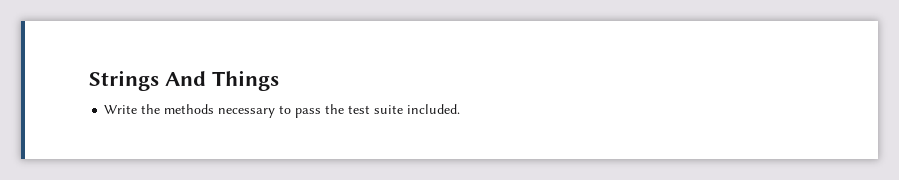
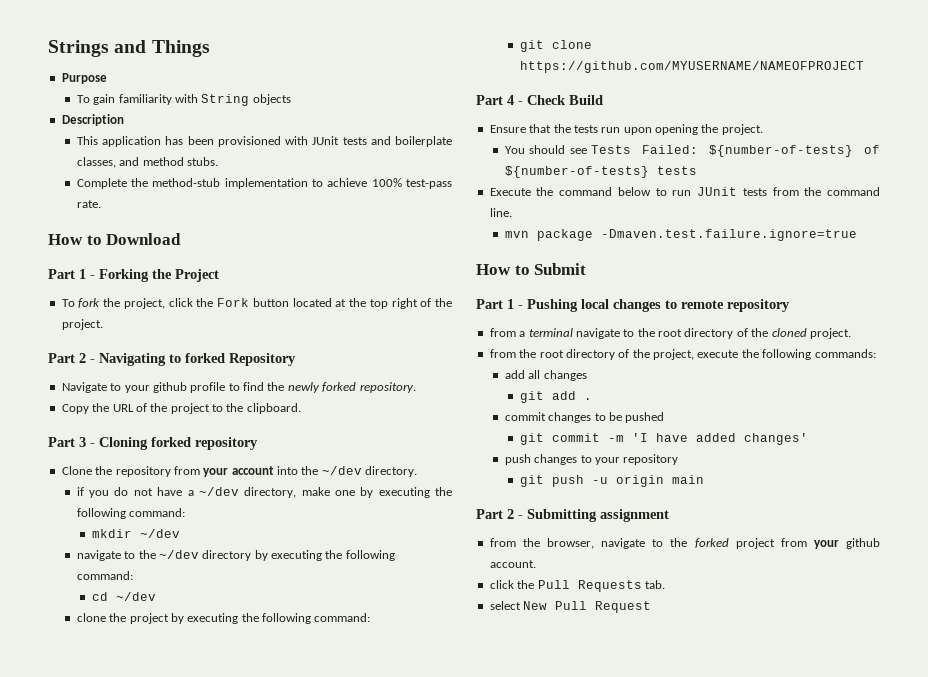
[165,71,206,86] And -> [114,40,147,53] and
[104,104,461,118] Write the methods necessary to pass the test suite included. -> [61,73,107,84] [76,94,291,106] [61,114,124,126] [76,136,453,147] [76,157,218,168] [76,178,452,189] [76,200,101,208] [48,233,182,245] [48,269,219,282] [61,298,452,309] [61,319,103,330] [48,353,296,366] [61,382,416,393] [61,403,301,414] [48,437,258,450] [61,466,418,477] [76,487,453,498] [76,508,186,519] [91,529,180,538] [76,550,395,561] [76,571,133,580] [91,592,156,601] [76,613,371,624] [519,40,592,52] [519,61,864,73] [476,95,603,105] [489,124,763,135] [504,145,880,157] [504,166,697,178] [489,187,880,196] [489,208,512,217] [504,229,857,241] [476,263,587,275] [476,299,790,312] [489,328,851,339] [489,349,876,360] [504,370,587,381] [519,391,592,403] [504,412,665,423] [519,433,808,445] [504,454,679,465] [519,475,704,487] [476,509,669,522] [489,538,880,549] [489,560,536,568] [489,580,665,592] [489,601,652,613] Purpose // To gain familiarity with String objects // Description // This application has been provisioned with JUnit tests and boilerplate classes, and method stubs. // Complete the method-stub implementation to achieve 100% test-pass rate. // How to Download // Part 1 - Forking the Project // To fork the project, click the Fork button located at the top right of the project. // Part 2 - Navigating to forked Repository // Navigate to your github profile to find the newly forked repository. // Copy the URL of the project to the clipboard. // Part 3 - Cloning forked repository // Clone the repository from your account into the ~/dev directory. // if you do not have a ~/dev directory, make one by executing the following command: // mkdir ~/dev // navigate to the ~/dev directory by executing the following command: // cd ~/dev // clone the project by executing the following command: // git clone https://github.com/MYUSERNAME/NAMEOFPROJECT // Part 4 - Check Build // Ensure that the tests run upon opening the project. // You should see Tests Failed: ${number-of-tests} of ${number-of-tests} tests // Execute the command below to run JUnit tests from the command line. // mvn package -Dmaven.test.failure.ignore=true // How to Submit // Part 1 - Pushing local changes to remote repository // from a terminal navigate to the root directory of the cloned project. // from the root directory of the project, execute the following commands: // add all changes // git add . // commit changes to be pushed // git commit -m 'I have added changes' // push changes to your repository // git push -u origin main // Part 2 - Submitting assignment // from the browser, navigate to the forked project from your github account. // click the Pull Requests tab. // select New Pull Request

